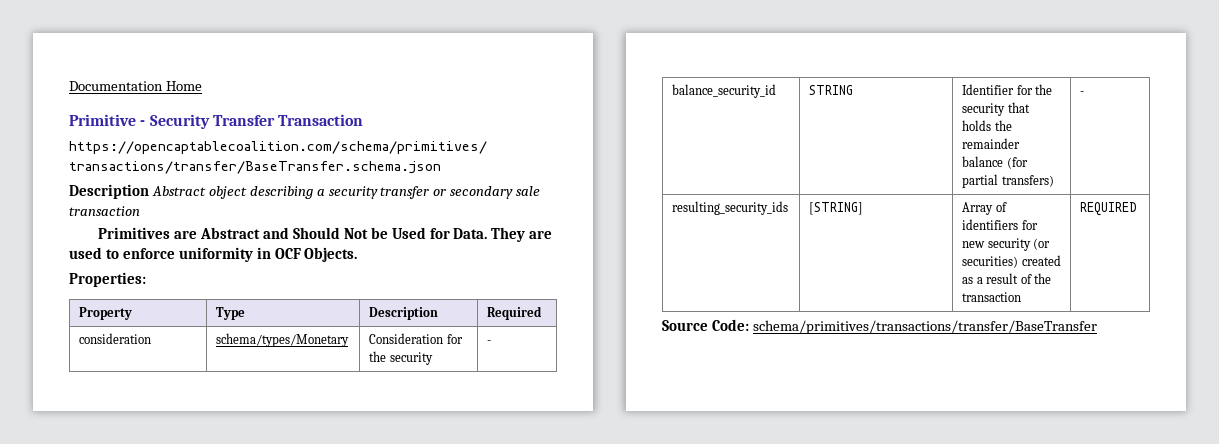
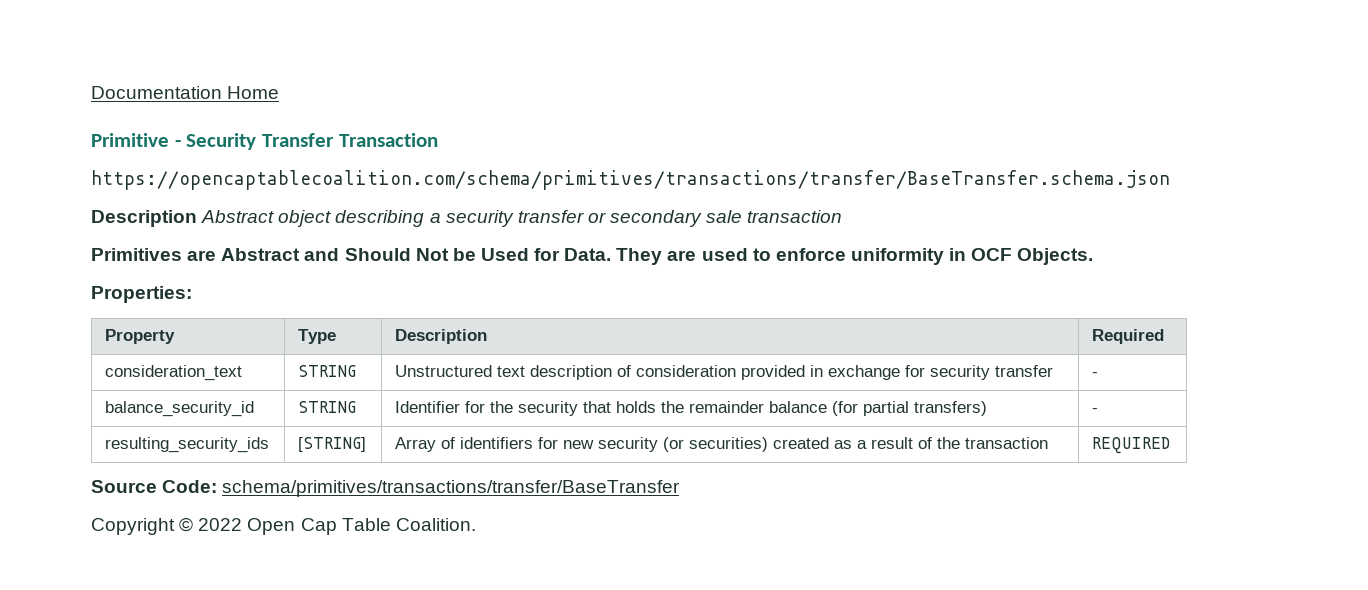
[79,333,152,344] [216,333,350,347] [369,333,463,344] [369,351,433,365] consideration | schema/types/Monetary | Consideration for the security -> [105,365,243,381] [298,365,357,377] [395,365,1054,380] consideration_text | STRING | Unstructured text description of consideration provided in exchange for security transfer
(1097, 327) none -> [91,517,476,535] // Copyright © 2022 Open Cap Table Coalition.

